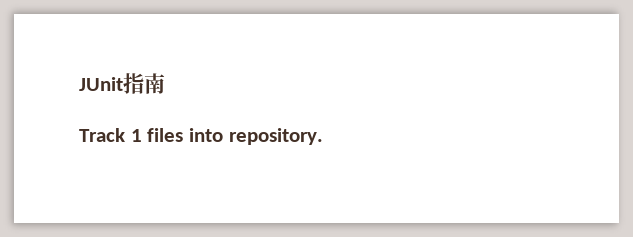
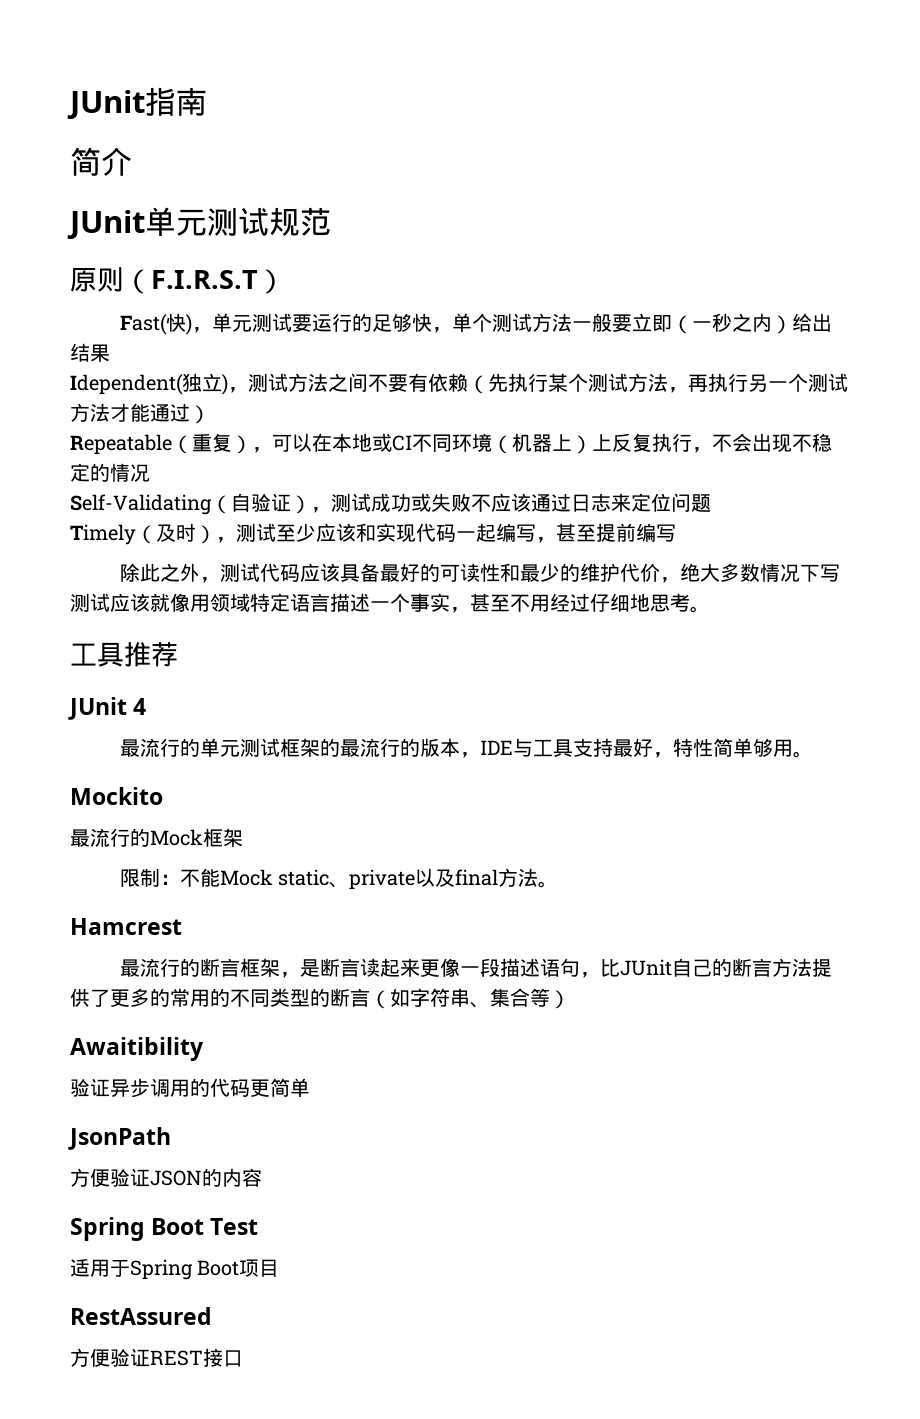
[79,128,323,145] Track 1 files into repository. -> [70,147,132,176] [67,207,331,239] [70,267,285,294] [120,313,833,335] [70,343,110,362] [70,373,848,395] [70,403,210,424] [70,433,832,455] [70,463,150,482] [70,493,711,515] [70,523,676,545] [120,563,841,583] [70,593,710,613] [70,642,178,667] [68,697,147,720] [120,738,814,758] [70,787,163,805] [70,828,243,847] [120,868,559,890] [70,918,182,935] [120,958,833,978] [70,988,570,1009] [70,1037,204,1061] [70,1078,310,1098] [68,1127,171,1150] [70,1168,262,1187] [70,1217,259,1241] [70,1259,280,1280] [70,1307,212,1325] [70,1348,243,1367] 简介 // JUnit单元测试规范 // 原则（F.I.R.S.T） // Fast(快)，单元测试要运行的足够快，单个测试方法一般要立即（一秒之内）给出结果 // Idependent(独立)，测试方法之间不要有依赖（先执行某个测试方法，再执行另一个测试方法才能通过） // Repeatable（重复），可以在本地或CI不同环境（机器上）上反复执行，不会出现不稳定的情况 // Self-Validating（自验证），测试成功或失败不应该通过日志来定位问题 // Timely（及时），测试至少应该和实现代码一起编写，甚至提前编写 // 除此之外，测试代码应该具备最好的可读性和最少的维护代价，绝大多数情况下写测试应该就像用领域特定语言描述一个事实，甚至不用经过仔细地思考。 // 工具推荐 // JUnit 4 // 最流行的单元测试框架的最流行的版本，IDE与工具支持最好，特性简单够用。 // Mockito // 最流行的Mock框架 // 限制：不能Mock static、private以及final方法。 // Hamcrest // 最流行的断言框架，是断言读起来更像一段描述语句，比JUnit自己的断言方法提供了更多的常用的不同类型的断言（如字符串、集合等） // Awaitibility // 验证异步调用的代码更简单 // JsonPath // 方便验证JSON的内容 // Spring Boot Test // 适用于Spring Boot项目 // RestAssured // 方便验证REST接口

